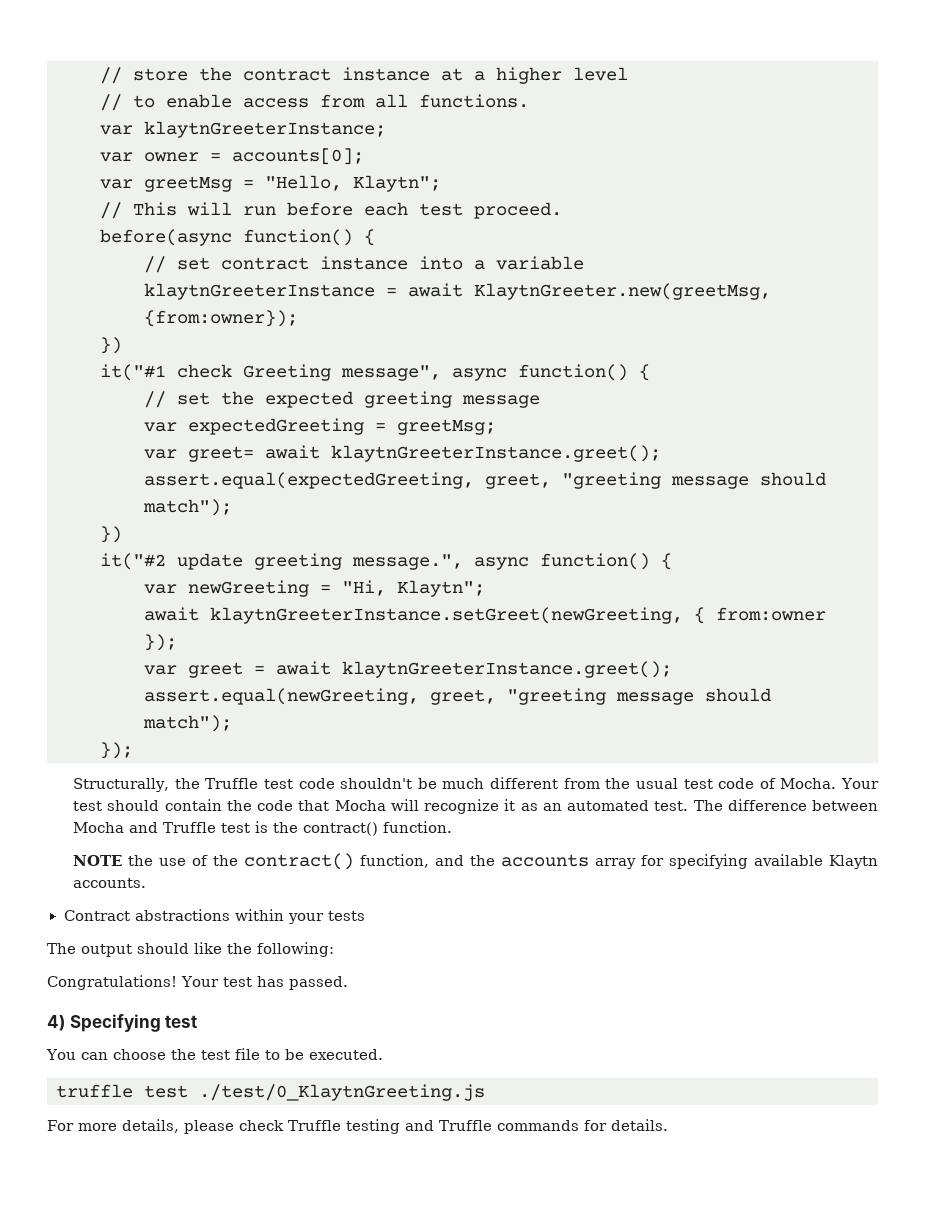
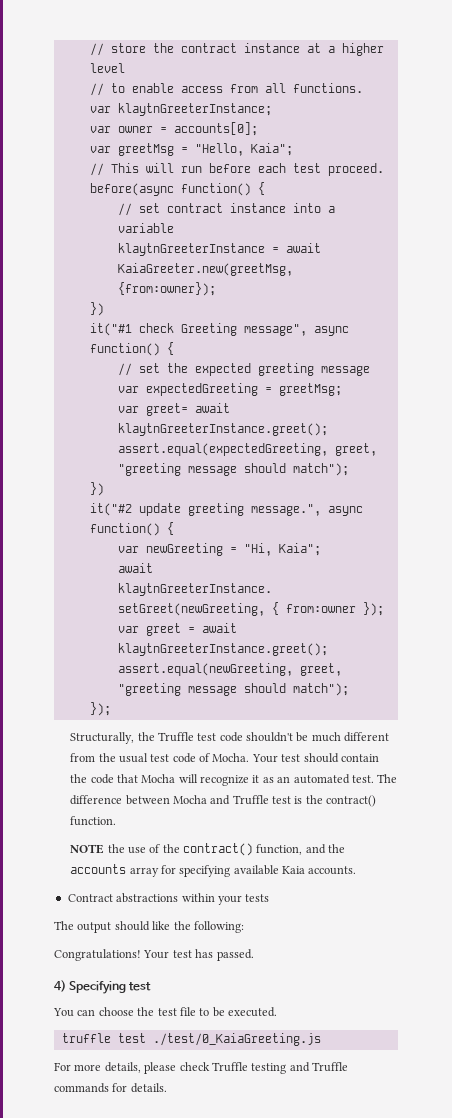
[353,175,441,192] Klaytn"; -> [250,143,293,156] Kaia";
[474,283,771,300] KlaytnGreeter.new(greetMsg, -> [117,263,293,276] KaiaGreeter.new(greetMsg,
[397,580,485,597] Klaytn"; -> [278,543,321,556] Kaia";
[828,855,878,869] Klaytn -> [282,866,306,874] Kaia
[199,1084,485,1101] ./test/0_KlaytnGreeting.js -> [152,1033,321,1046] ./test/0_KaiaGreeting.js

